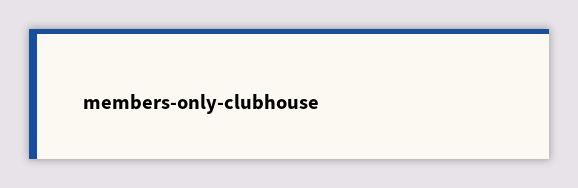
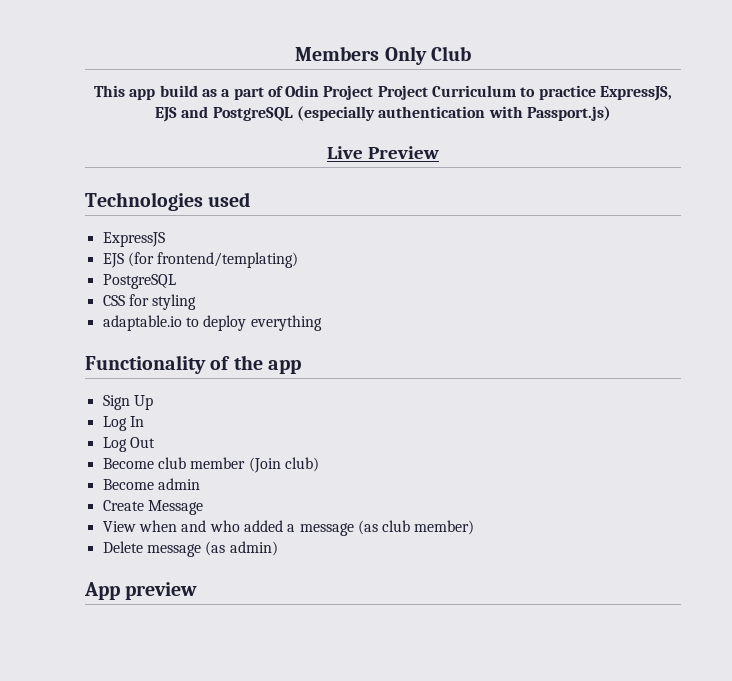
[83,94,319,114] members-only-clubhouse -> [295,46,471,65] [93,85,673,101] [155,106,611,122] [327,146,439,159] [85,192,251,211] [102,232,165,247] [102,252,299,268] [102,274,176,289] [102,294,197,310] [102,315,322,331] [85,355,302,374] [102,395,153,410] [102,416,144,431] [102,437,155,452] [102,457,319,473] [102,478,200,490] [102,500,203,515] [102,520,475,536] [102,541,278,557] [84,582,198,600] Members Only Club // This app build as a part of Odin Project Project Curriculum to practice ExpressJS, EJS and PostgreSQL (especially authentication with Passport.js) // Live Preview // Technologies used // ExpressJS // EJS (for frontend/templating) // PostgreSQL // CSS for styling // adaptable.io to deploy everything // Functionality of the app // Sign Up // Log In // Log Out // Become club member (Join club) // Become admin // Create Message // View when and who added a message (as club member) // Delete message (as admin) // App preview

